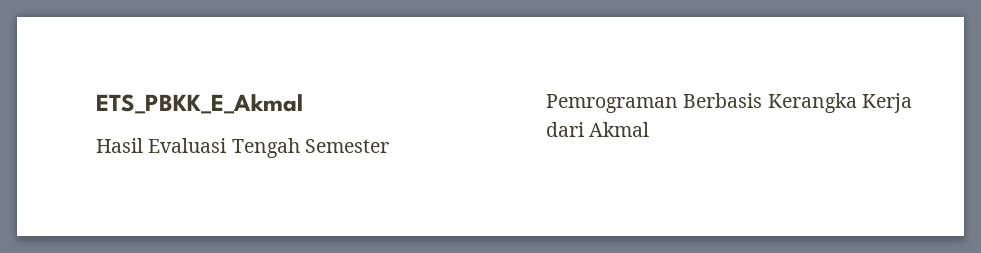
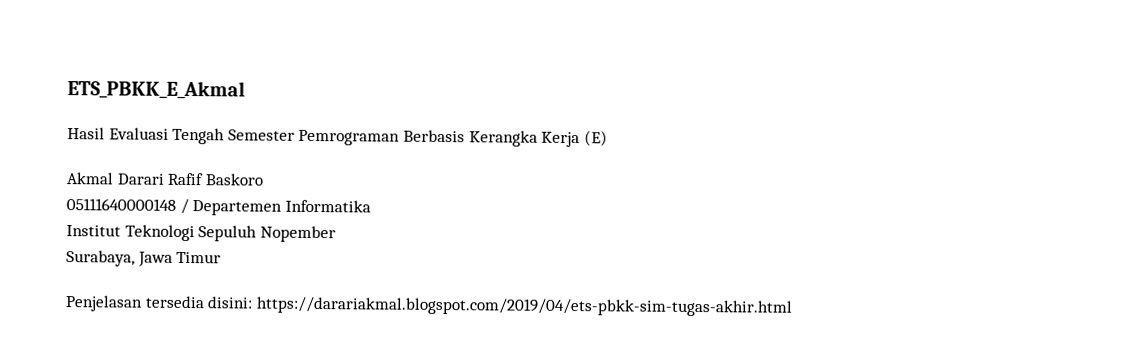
[546,122,650,137] dari Akmal -> [583,130,608,147] [66,172,263,186] [66,198,371,216] [66,224,336,243] [66,250,222,267] [65,295,792,317] (E) // Akmal Darari Rafif Baskoro // 05111640000148 / Departemen Informatika // Institut Teknologi Sepuluh Nopember // Surabaya, Jawa Timur // Penjelasan tersedia disini: https://darariakmal.blogspot.com/2019/04/ets-pbkk-sim-tugas-akhir.html

